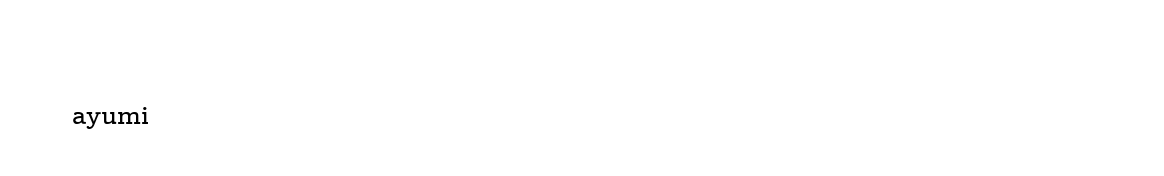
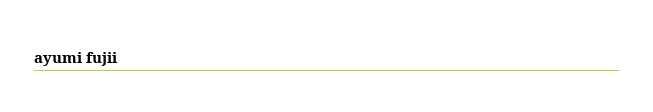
(149, 118) none -> [86,52,119,66] fujii

